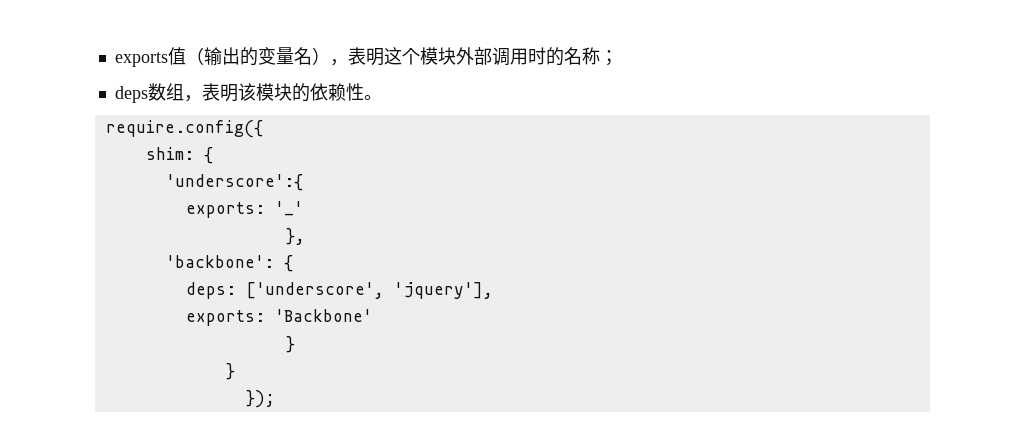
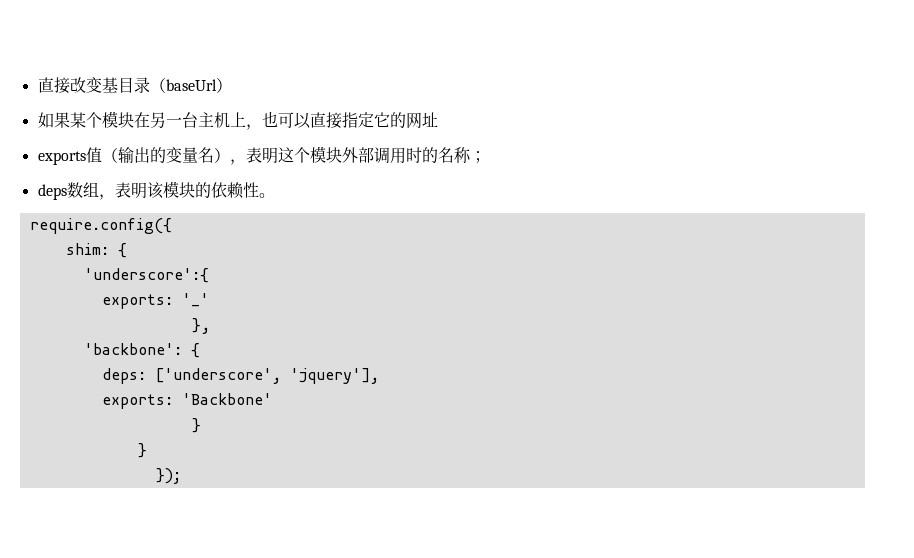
(114, 59) none -> [37,77,232,94] [37,111,438,130] 直接改变基目录（baseUrl） // 如果某个模块在另一台主机上，也可以直接指定它的网址 //

